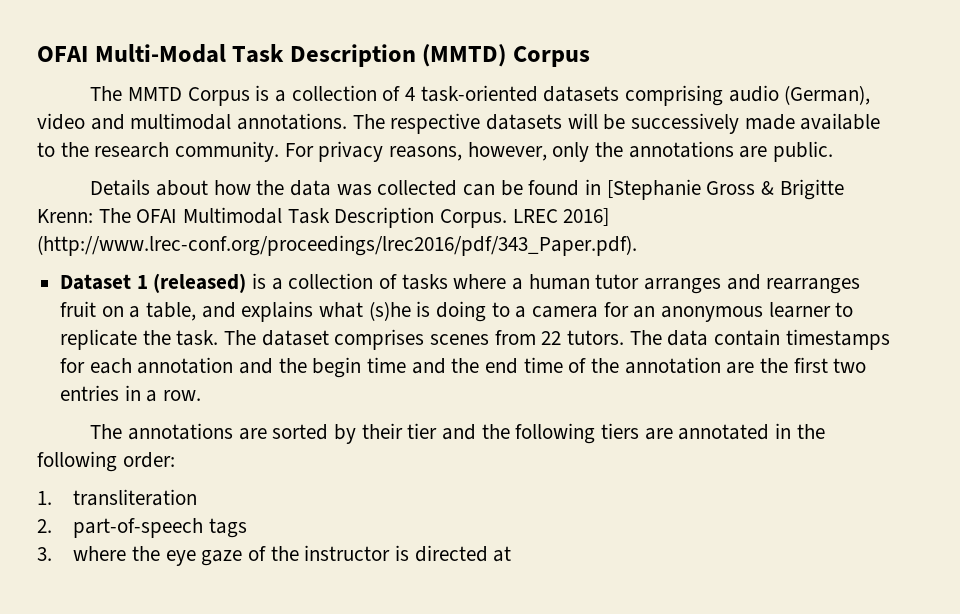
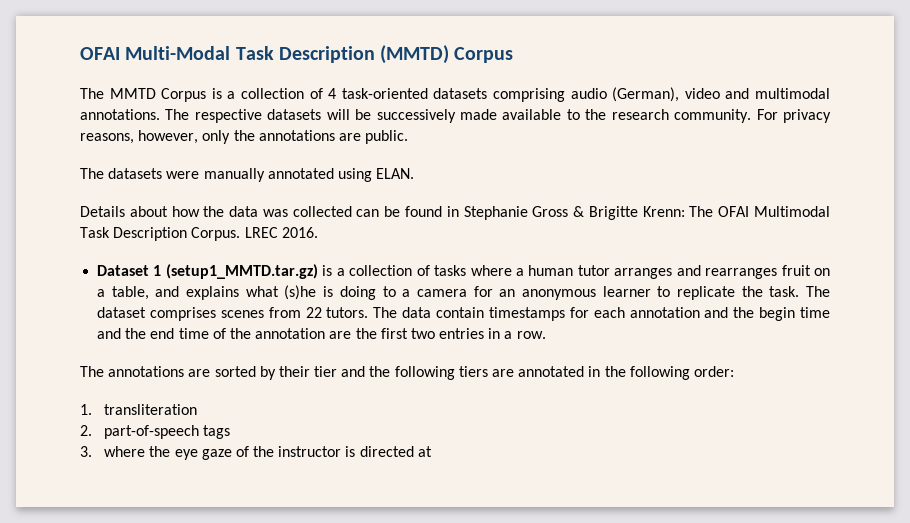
(834, 151) none -> [80,168,415,182] // The datasets were manually annotated using ELAN.
[606,179,701,200] [Stephanie -> [463,206,528,220] Stephanie
[563,208,610,226] [37,235,637,256] 2016] (http://www.lrec-conf.org/proceedings/lrec2016/pdf/343_Paper.pdf). -> [281,227,318,238] 2016.
[153,273,247,293] (released) -> [165,264,318,279] (setup1_MMTD.tar.gz)

